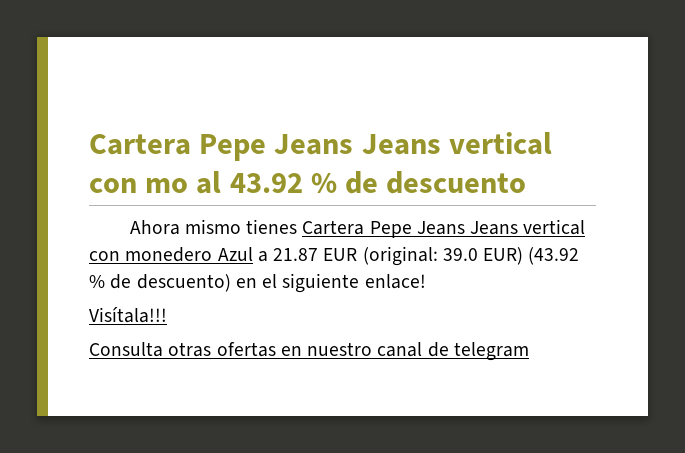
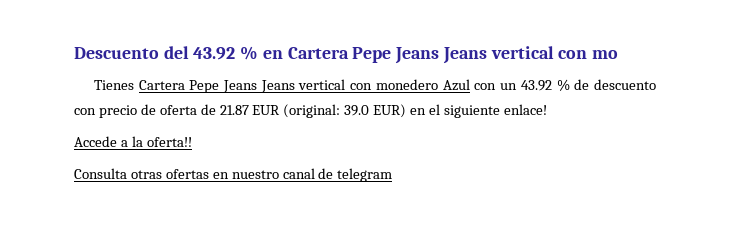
(89, 144) none -> [74,46,283,60] Descuento del 43.92 % en
[196,171,527,194] [129,219,298,235] al 43.92 % de descuento // Ahora mismo tienes -> [93,80,134,90] // Tienes
[257,251,268,262] a -> [474,79,656,91] [74,104,216,118] con un 43.92 % de descuento con precio de oferta de
[528,247,580,265] [89,274,231,292] (43.92 % de descuento) -> (407, 111) none
[89,307,167,323] Visítala!!! -> [74,136,192,147] Accede a la oferta!!

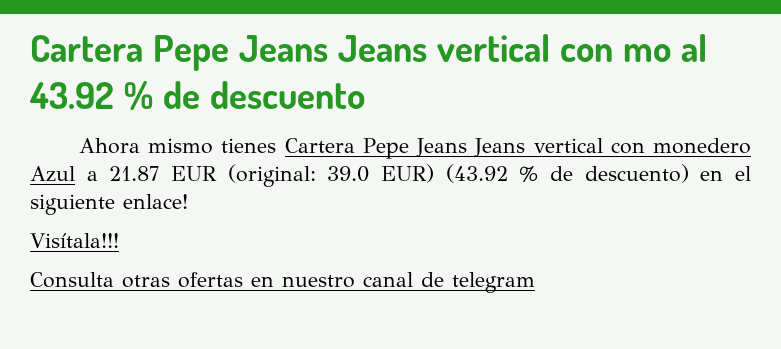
[74,46,283,60] Descuento del 43.92 % en -> (30, 48) none
[93,80,134,90] // Tienes -> [680,34,707,62] [29,81,365,110] [78,138,277,154] al 43.92 % de descuento // Ahora mismo tienes
[474,79,656,91] [74,104,216,118] con un 43.92 % de descuento con precio de oferta de -> [86,171,98,181] a
(407, 111) none -> [445,164,689,183] (43.92 % de descuento)
[74,136,192,147] Accede a la oferta!! -> [30,233,119,248] Visítala!!!

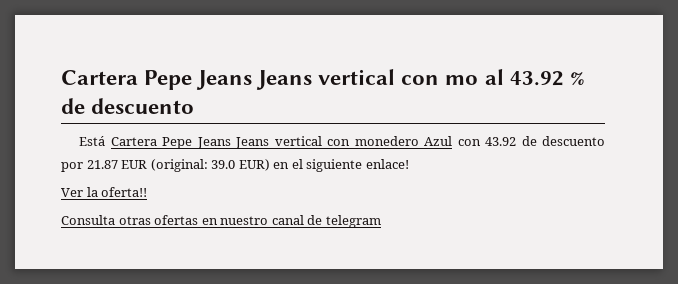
[78,138,277,154] Ahora mismo tienes -> [79,136,106,146] Está
[86,171,98,181] a -> [457,136,605,146] [61,162,83,172] con 43.92 de descuento por
[445,164,689,183] (43.92 % de descuento) -> (270, 165) none
[30,233,119,248] Visítala!!! -> [61,187,148,197] Ver la oferta!!

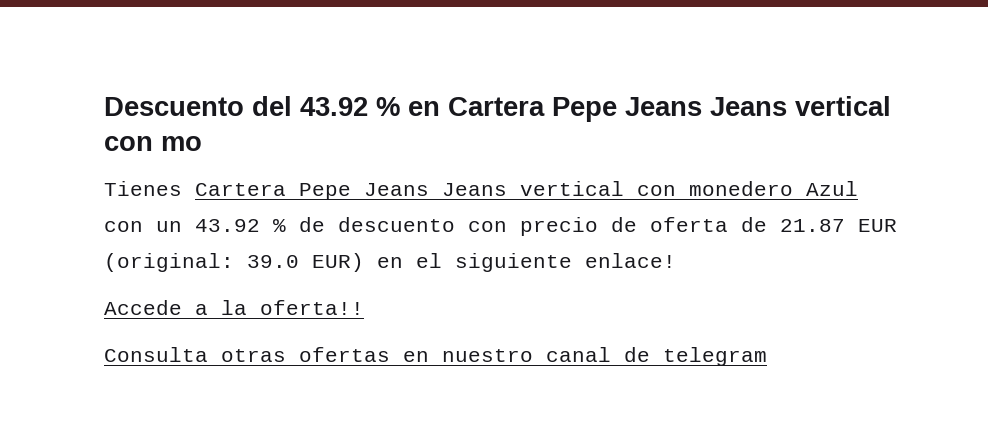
(61, 77) none -> [104,96,440,116] Descuento del 43.92 % en
[484,69,584,86] [61,98,195,114] [79,136,106,146] al 43.92 % de descuento // Está -> [104,181,182,196] // Tienes
[485,136,605,146] [61,162,83,172] 43.92 de descuento por -> [156,217,767,236] un 43.92 % de descuento con precio de oferta de
[61,188,83,197] Ver -> [104,300,208,315] Accede a

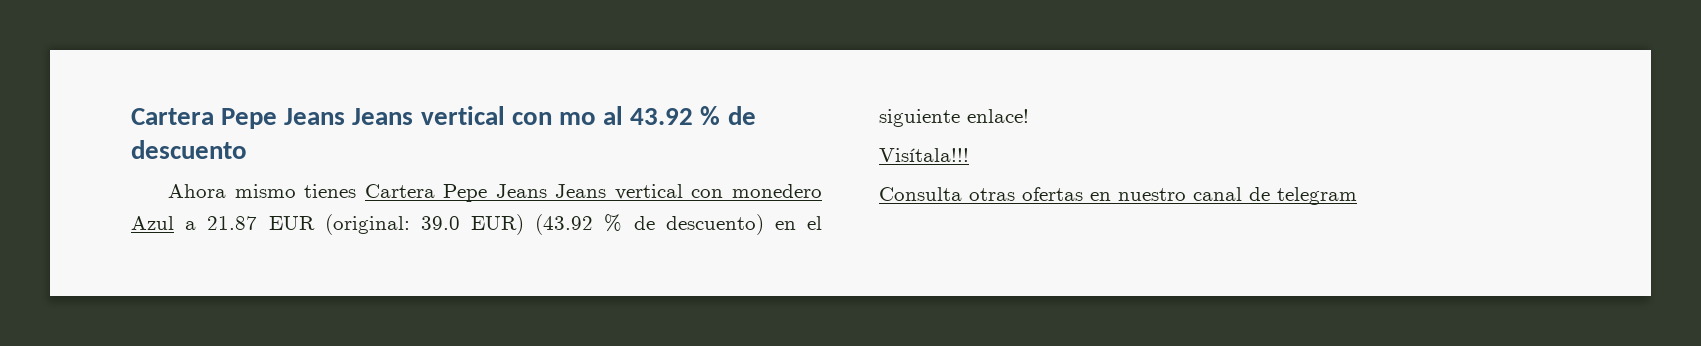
[104,96,440,116] Descuento del 43.92 % en -> (131, 116) none
[104,181,182,196] // Tienes -> [603,106,756,125] [131,140,247,159] [168,184,357,198] al 43.92 % de descuento // Ahora mismo tienes
[104,217,767,236] con un 43.92 % de descuento con precio de oferta de -> [185,221,197,230] a
(364, 262) none -> [535,214,764,235] (43.92 % de descuento)
[104,300,364,315] Accede a la oferta!! -> [879,148,969,162] Visítala!!!

